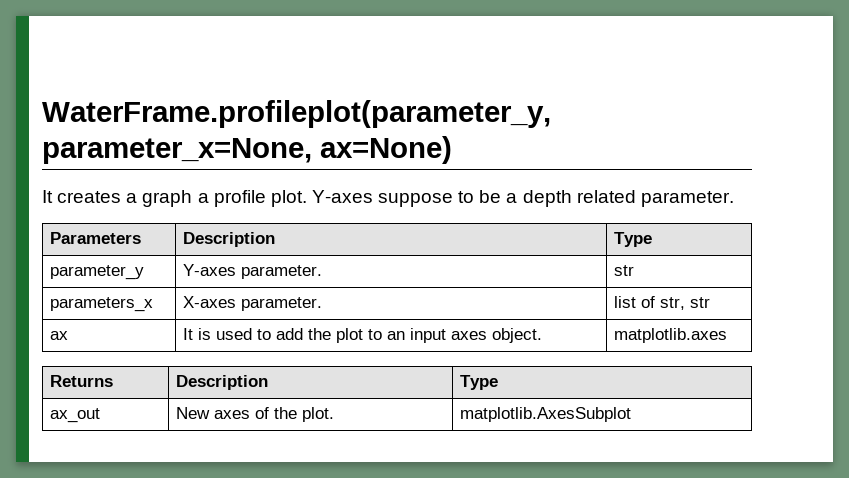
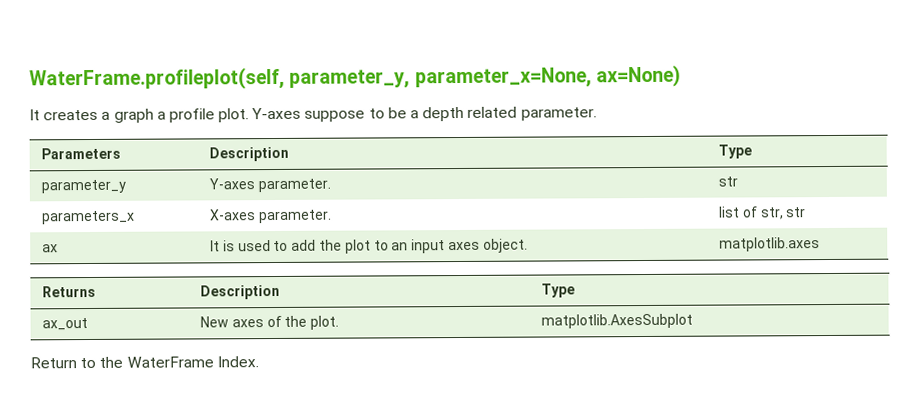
[42,100,551,128] WaterFrame.profileplot(parameter_y, -> [29,66,411,91] WaterFrame.profileplot(self, parameter_y,
(631, 414) none -> [30,356,259,369] // Return to the WaterFrame Index.

